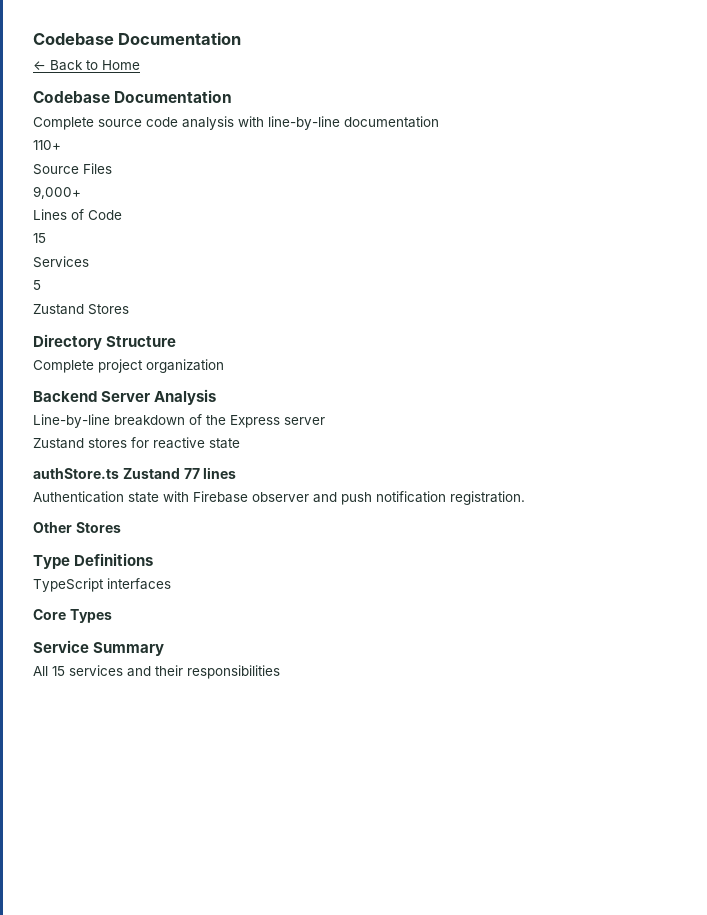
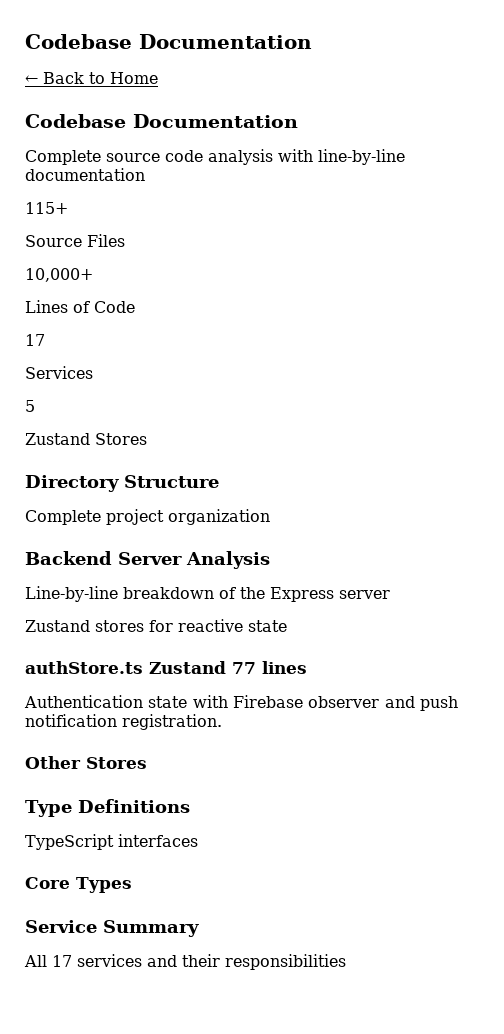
[33,140,61,150] 110+ -> [25,202,68,214] 115+
[33,186,81,199] 9,000+ -> [25,268,93,282] 10,000+
[33,233,46,243] 15 -> [25,334,45,346] 17
[52,666,65,676] 15 -> [52,955,72,967] 17

